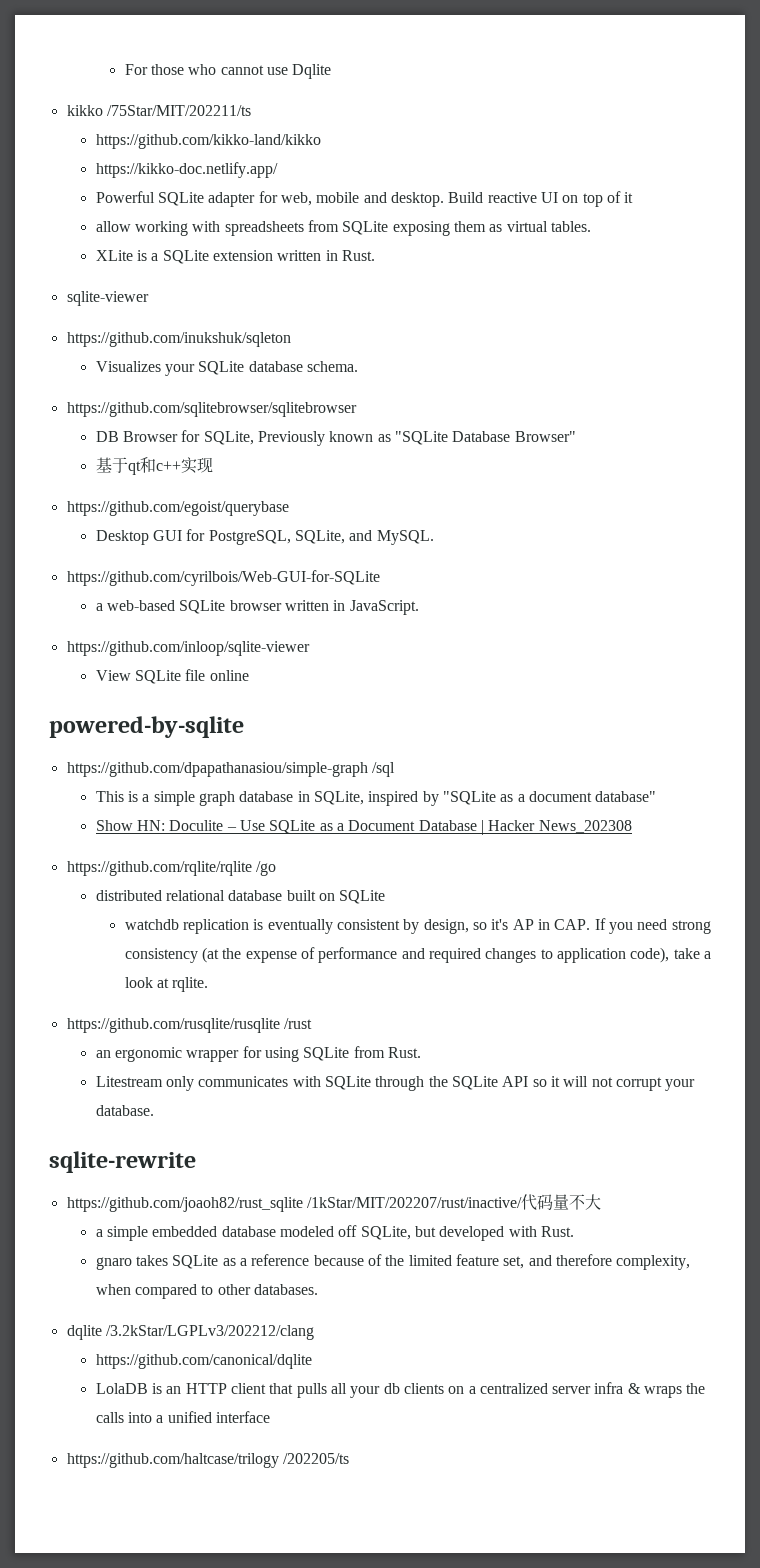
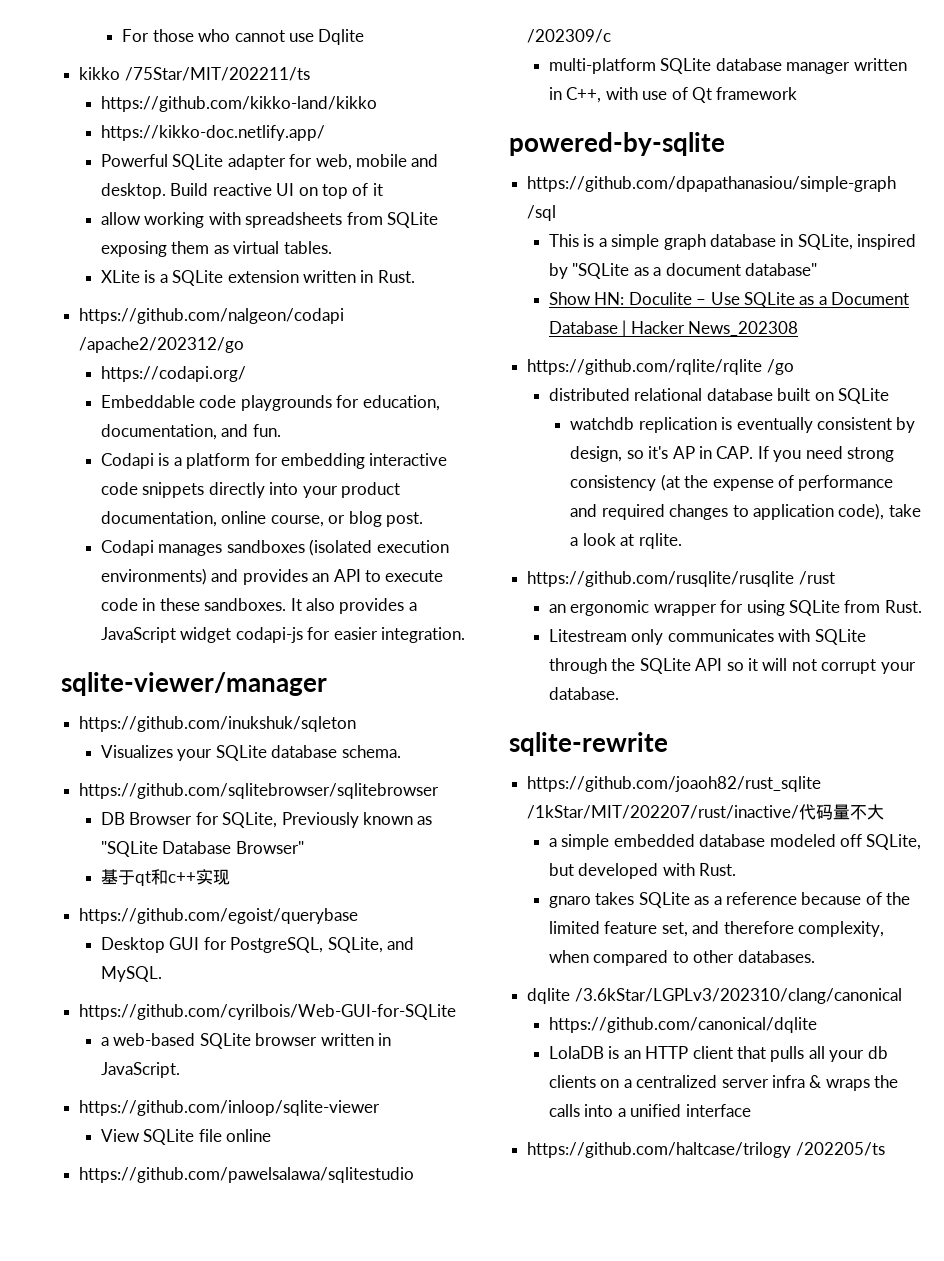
[66,291,149,306] sqlite-viewer -> [79,308,345,324] [79,337,245,353] [100,366,246,382] [100,395,440,411] [100,424,281,440] [100,453,448,469] [100,482,400,498] [100,511,423,527] [100,539,449,556] [100,568,444,585] [100,598,417,614] [100,627,465,643] [61,672,327,696] https://github.com/nalgeon/codapi /apache2/202312/go // https://codapi.org/ // Embeddable code playgrounds for education, documentation, and fun. // Codapi is a platform for embedding interactive code snippets directly into your product documentation, online course, or blog post. // Codapi manages sandboxes (isolated execution environments) and provides an API to execute code in these sandboxes. It also provides a JavaScript widget codapi-js for easier integration. // sqlite-viewer/manager
(249, 675) none -> [79,1167,415,1183] [527,29,612,43] [548,58,907,74] [548,87,798,103] // https://github.com/pawelsalawa/sqlitestudio /202309/c // multi-platform SQLite database manager written in C++, with use of Qt framework
[105,1325,314,1340] /3.2kStar/LGPLv3/202212/clang -> [574,988,902,1004] /3.6kStar/LGPLv3/202310/clang/canonical

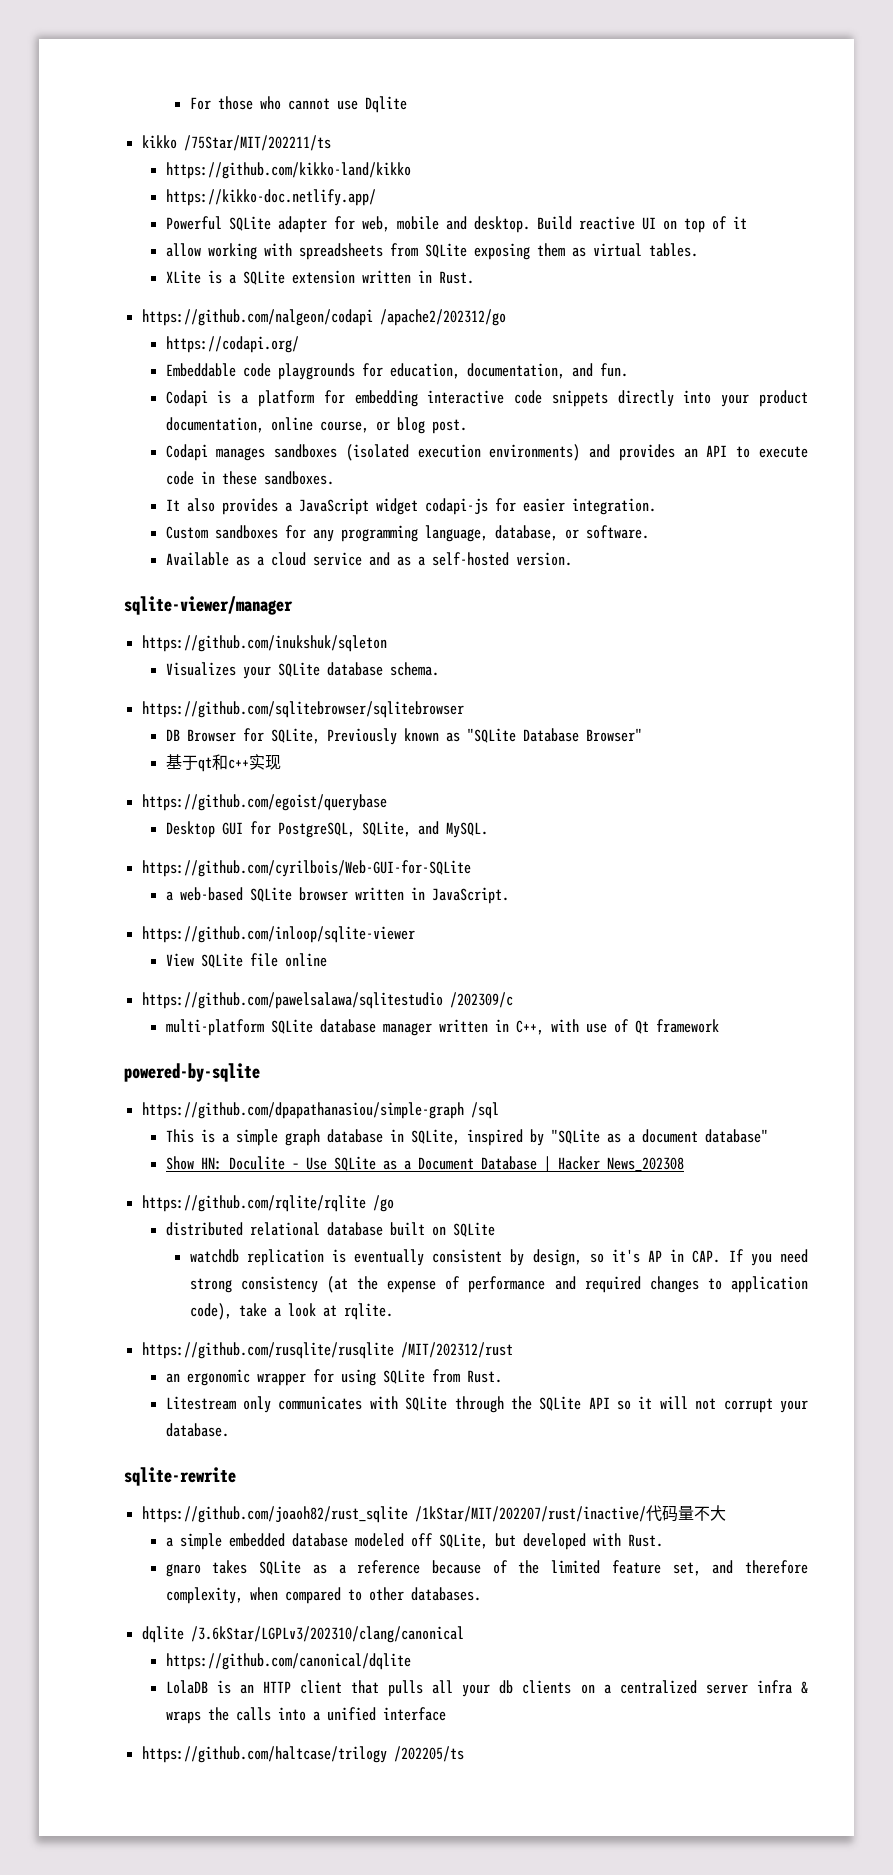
(287, 604) none -> (334, 478) //
(465, 635) none -> [165,525,649,542] [165,552,572,566] // Custom sandboxes for any programming language, database, or software. // Available as a cloud service and as a self-hosted version.
[798,571,835,585] /rust -> [400,1342,513,1358] /MIT/202312/rust

